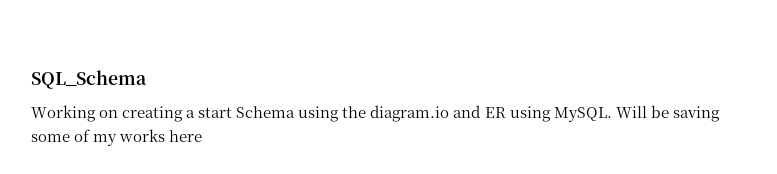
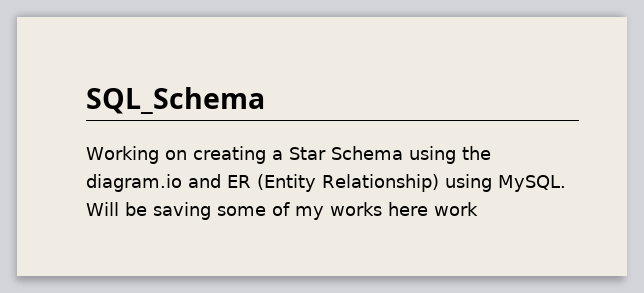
[198,107,233,118] start -> [288,147,326,160] Star
(506, 112) none -> [257,174,439,192] (Entity Relationship)
(203, 136) none -> [434,202,478,216] work

